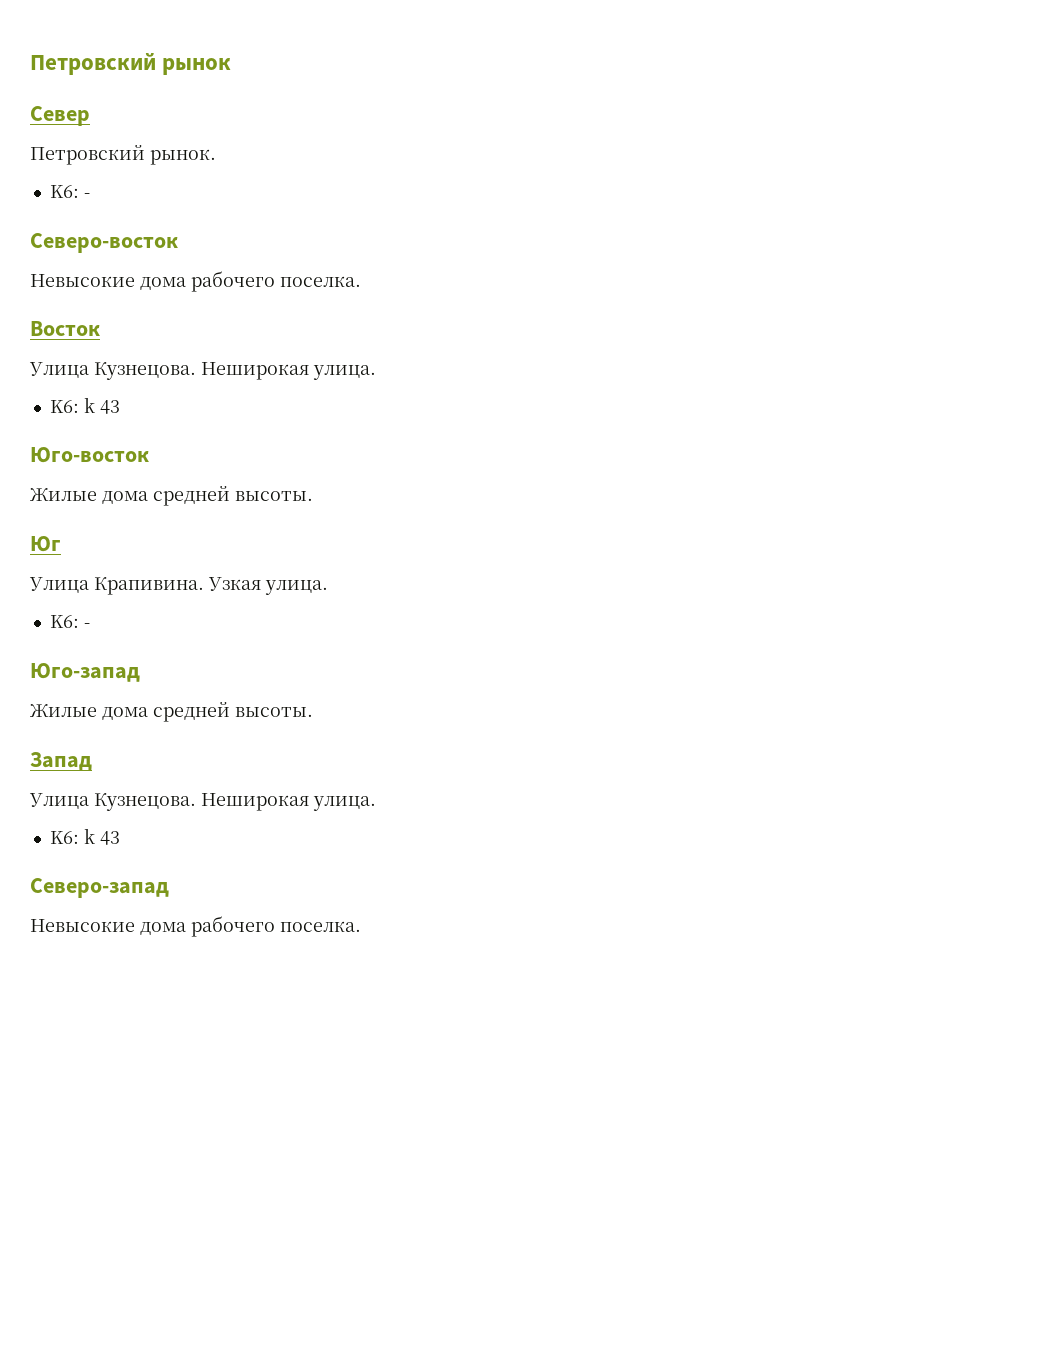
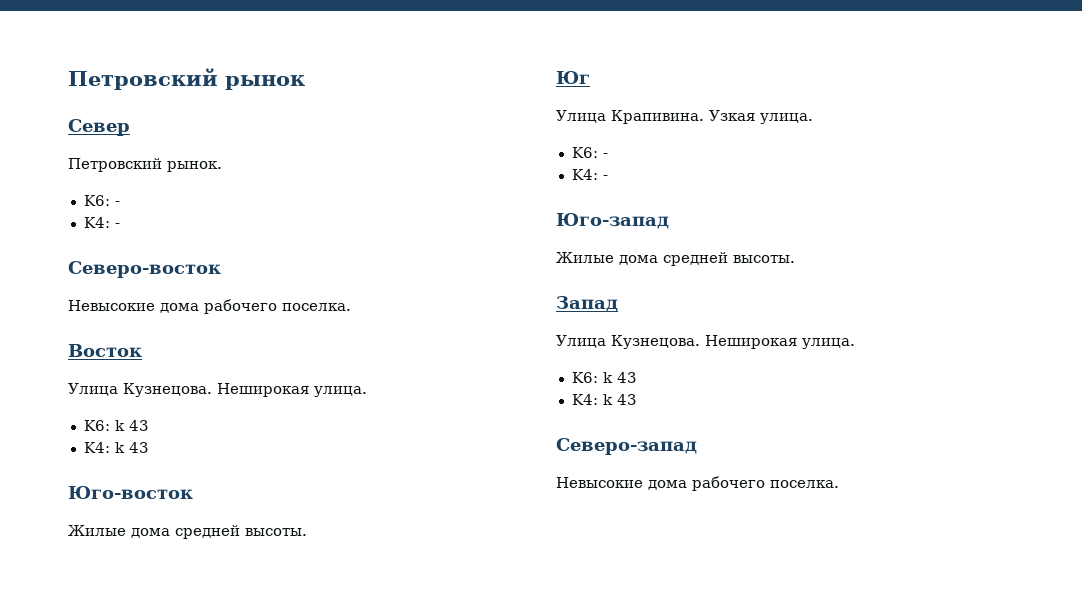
(90, 195) none -> [83,217,120,228] // K4: -
(120, 407) none -> [83,442,149,453] // K4: k 43
(90, 625) none -> [571,169,608,180] // K4: -
(120, 838) none -> [571,394,637,405] // K4: k 43

